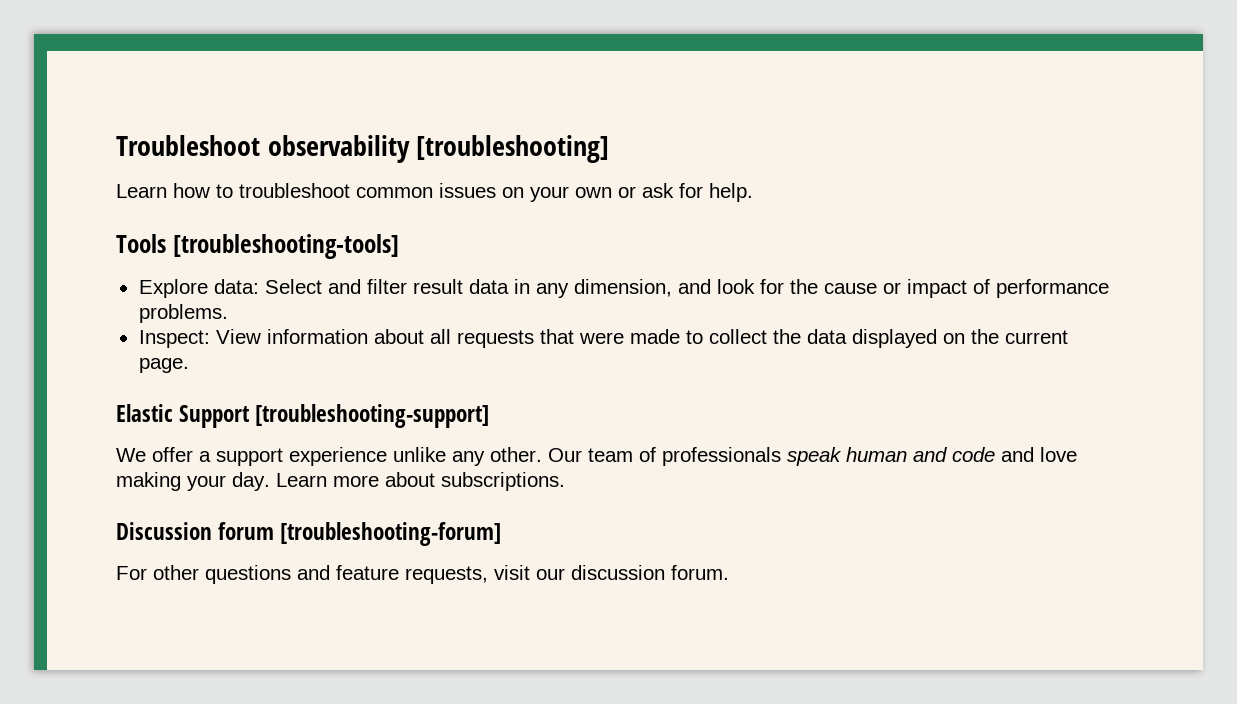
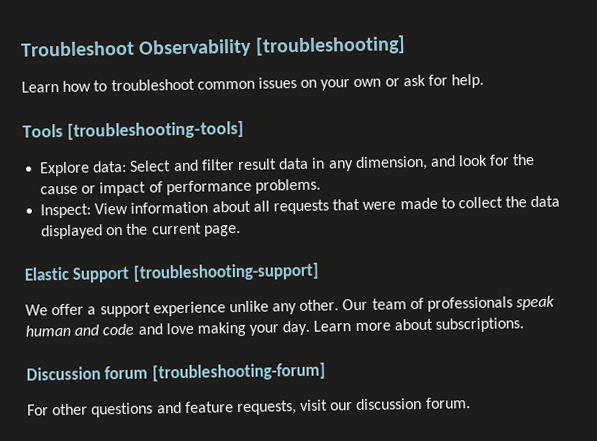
[267,135,410,163] observability -> [138,38,253,58] Observability

